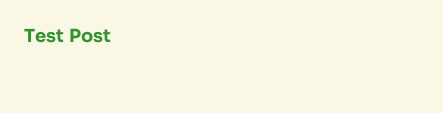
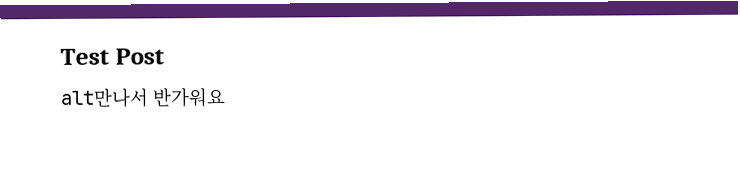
(111, 35) none -> [60,87,226,108] // alt만나서 반가워요

